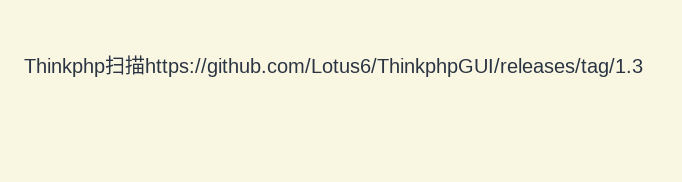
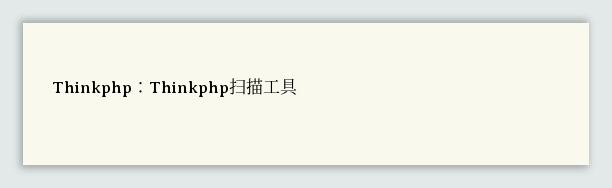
[24,55,643,77] Thinkphp扫描https://github.com/Lotus6/ThinkphpGUI/releases/tag/1.3 -> [52,78,298,97] Thinkphp：Thinkphp扫描工具

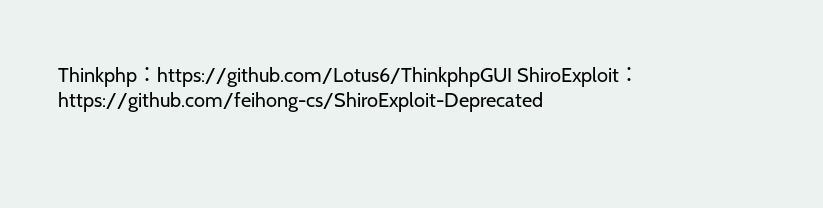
[149,78,298,97] Thinkphp扫描工具 -> [157,67,640,87] [58,92,543,112] https://github.com/Lotus6/ThinkphpGUI ShiroExploit：https://github.com/feihong-cs/ShiroExploit-Deprecated

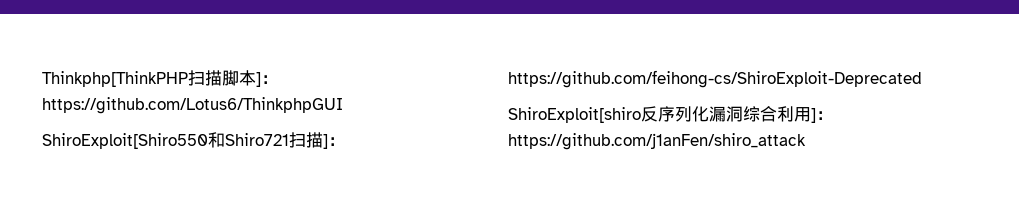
[58,67,640,87] [58,92,543,112] Thinkphp：https://github.com/Lotus6/ThinkphpGUI ShiroExploit：https://github.com/feihong-cs/ShiroExploit-Deprecated -> [42,70,278,87] [42,97,343,114] [42,132,345,149] [508,70,922,88] [508,106,833,123] [508,133,806,150] Thinkphp[ThinkPHP扫描脚本]：https://github.com/Lotus6/ThinkphpGUI // ShiroExploit[Shiro550和Shiro721扫描]：https://github.com/feihong-cs/ShiroExploit-Deprecated // ShiroExploit[shiro反序列化漏洞综合利用]：https://github.com/j1anFen/shiro_attack

